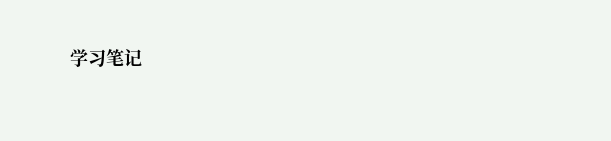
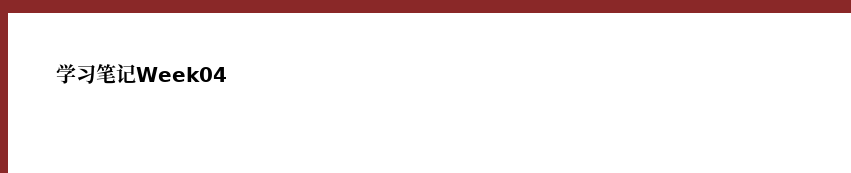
(142, 58) none -> [136,67,227,82] Week04

